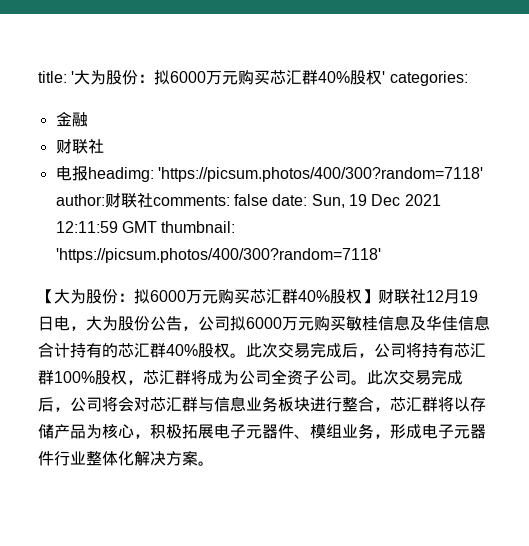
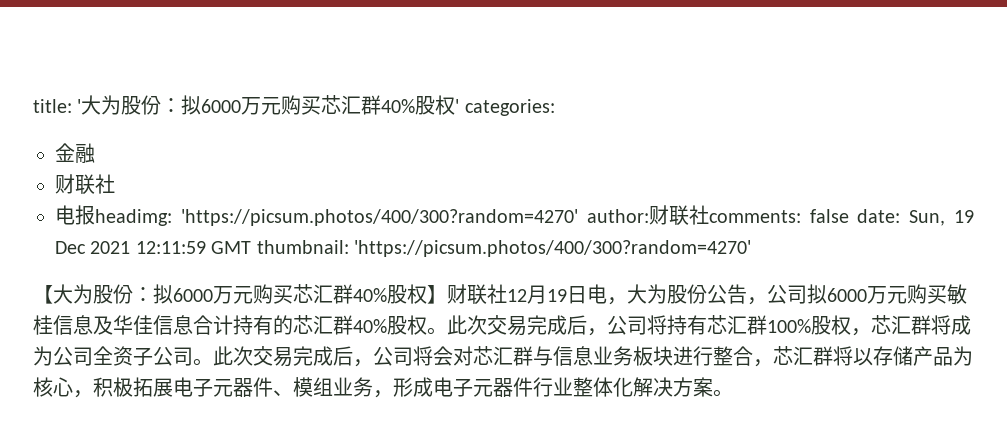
[157,167,483,182] 'https://picsum.photos/400/300?random=7118' -> [180,209,578,226] 'https://picsum.photos/400/300?random=4270'
[55,248,381,263] 'https://picsum.photos/400/300?random=7118' -> [354,240,751,257] 'https://picsum.photos/400/300?random=4270'

